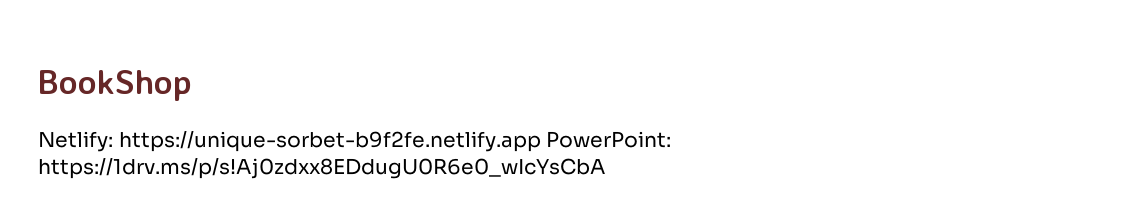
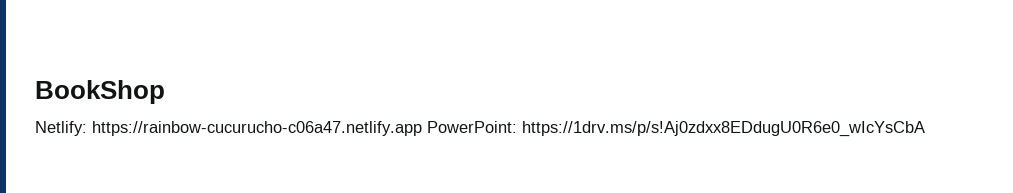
[118,131,541,152] https://unique-sorbet-b9f2fe.netlify.app -> [92,121,422,136] https://rainbow-cucurucho-c06a47.netlify.app

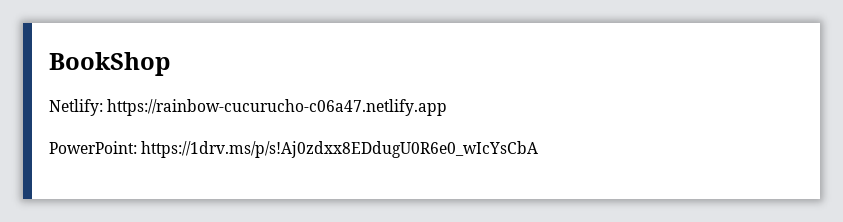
(422, 128) none -> (448, 107) //

